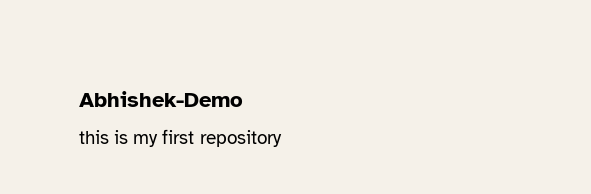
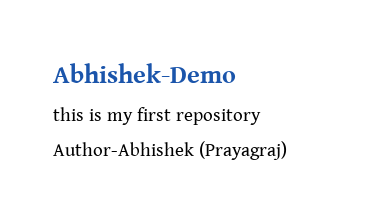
(282, 138) none -> [53,141,287,160] // Author-Abhishek (Prayagraj)

